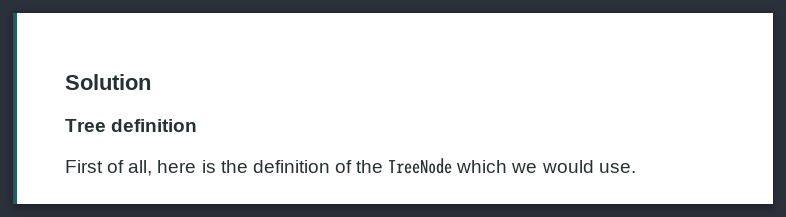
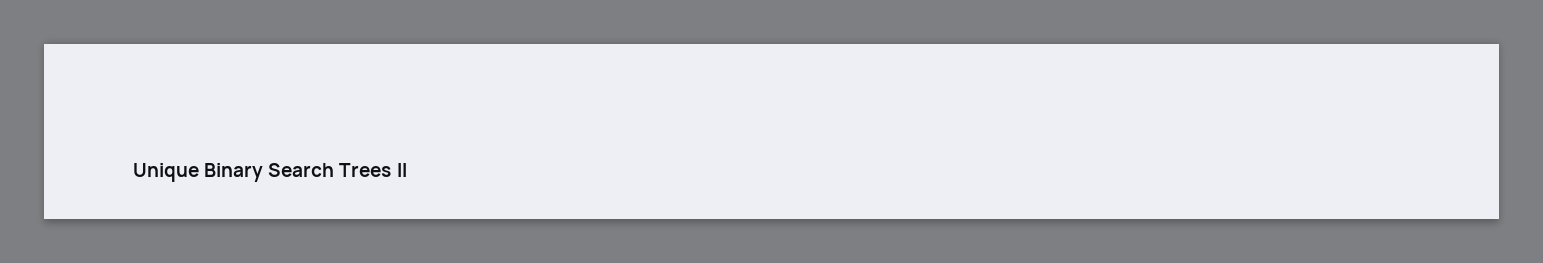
[65,74,151,90] [65,119,198,132] [65,158,636,176] Solution // Tree definition // First of all, here is the definition of the TreeNode which we would use. -> [133,163,407,182] Unique Binary Search Trees II

